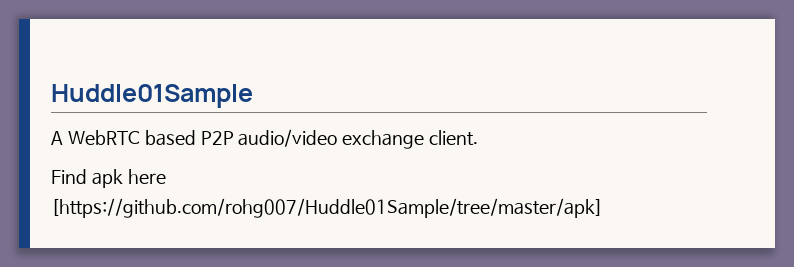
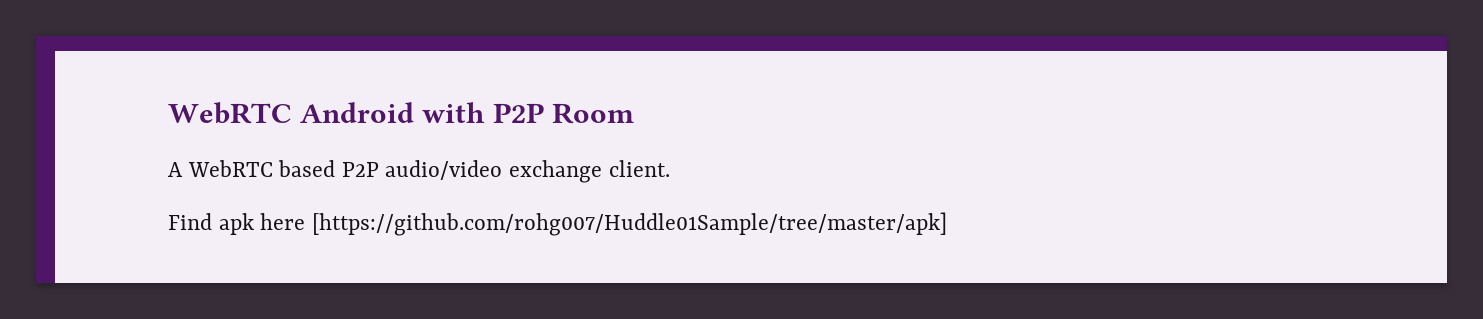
[51,84,253,108] Huddle01Sample -> [168,102,635,124] WebRTC Android with P2P Room

